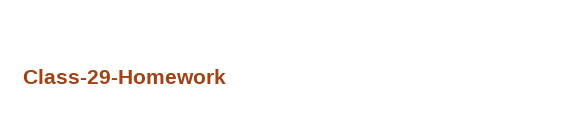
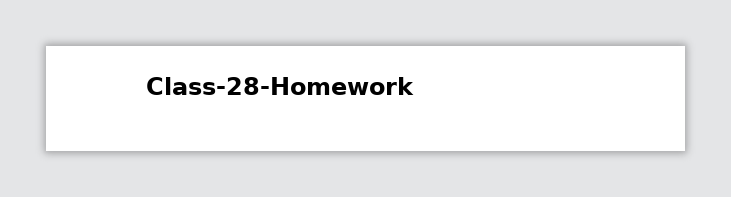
[23,69,226,84] Class-29-Homework -> [146,77,414,95] Class-28-Homework

